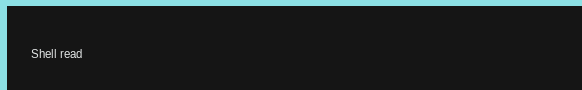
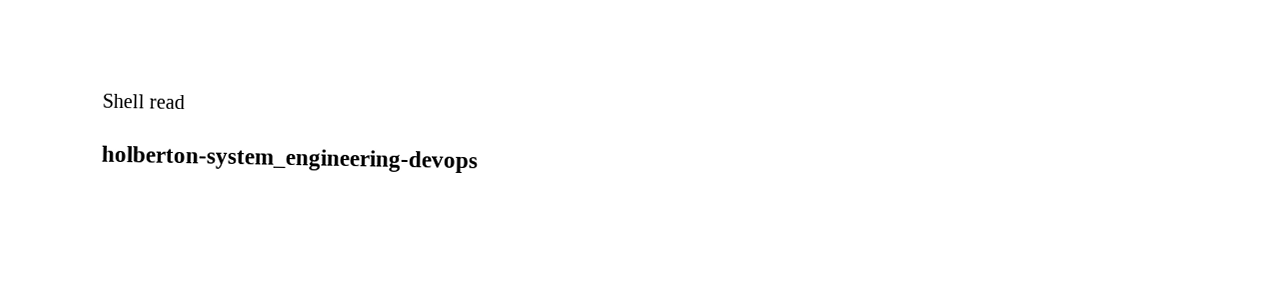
(83, 53) none -> [101,145,478,174] // holberton-system_engineering-devops

